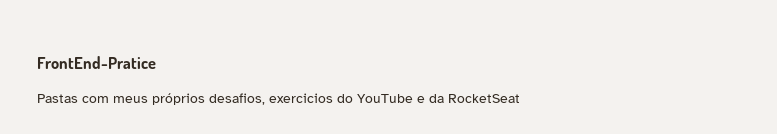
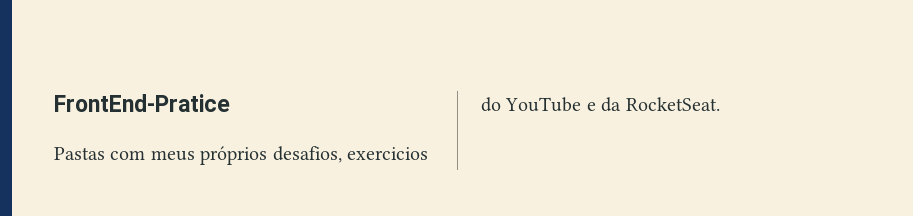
[448,94,520,103] RocketSeat -> [625,97,720,111] RocketSeat.

